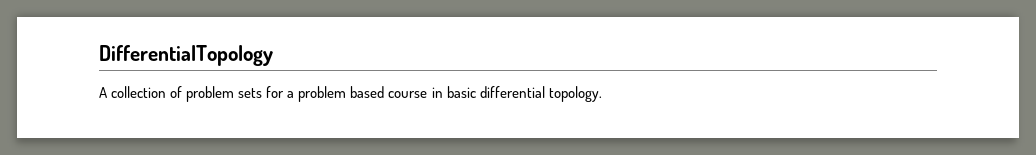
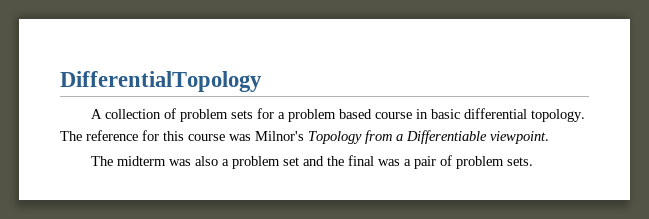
(602, 94) none -> [60,130,549,144] [91,155,534,169] The reference for this course was Milnor's Topology from a Differentiable viewpoint. // The midterm was also a problem set and the final was a pair of problem sets.

